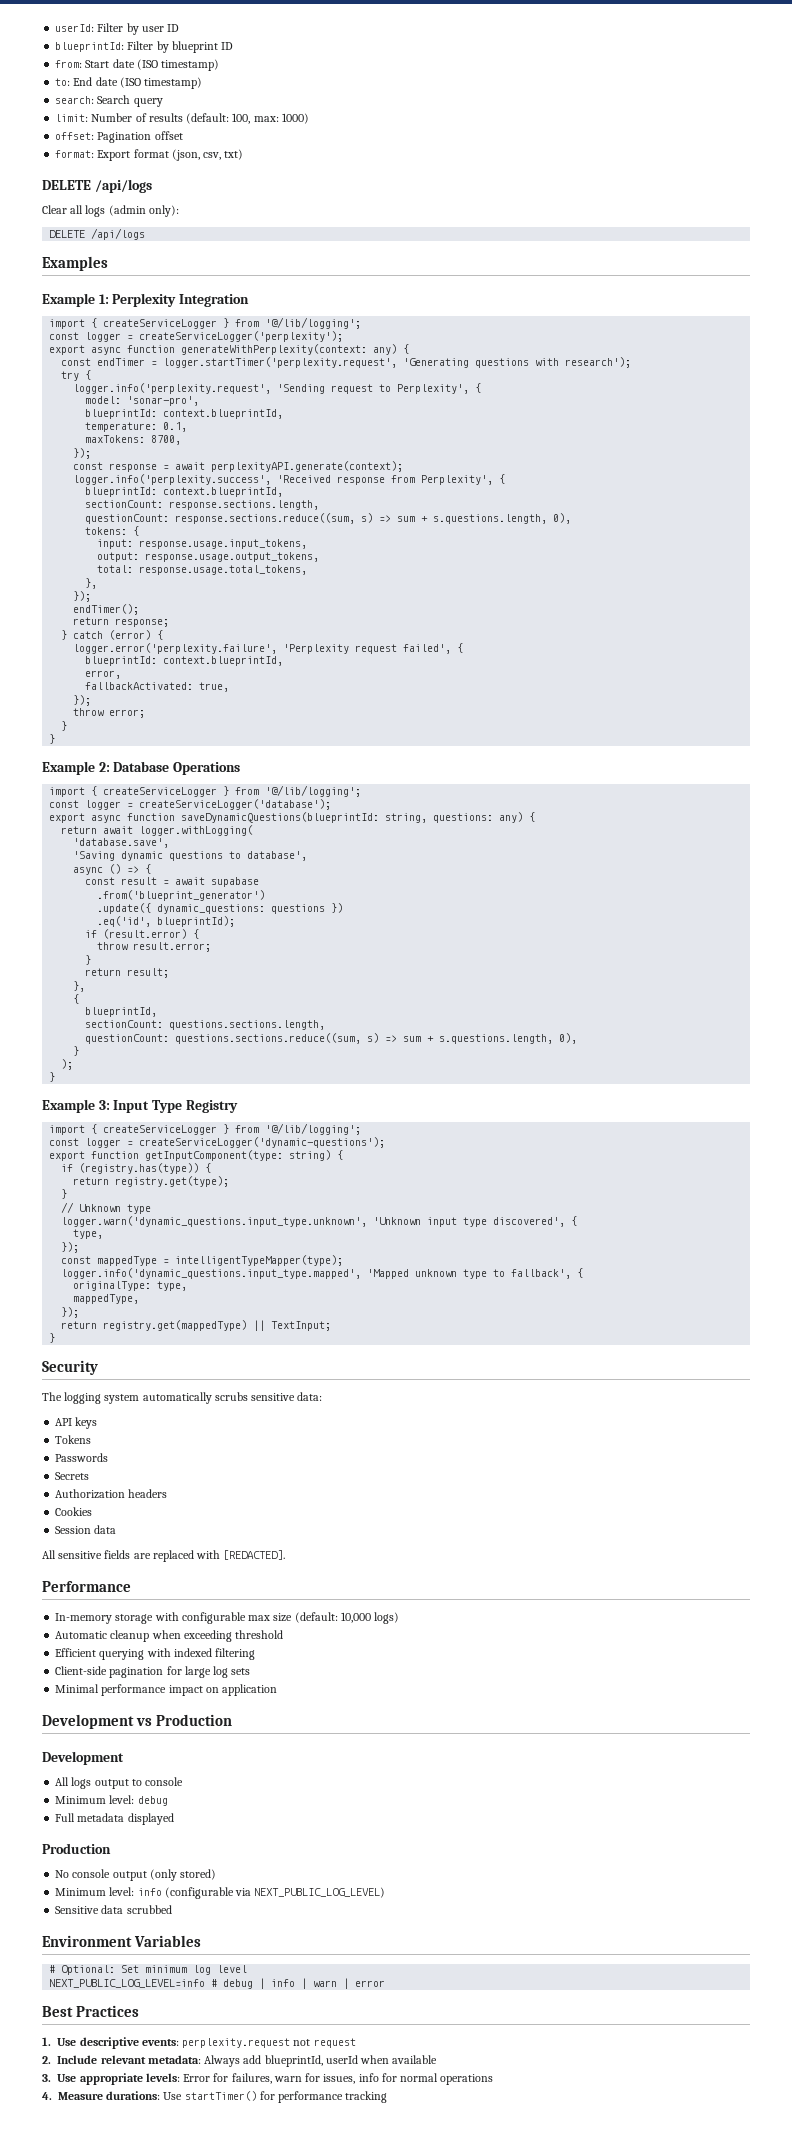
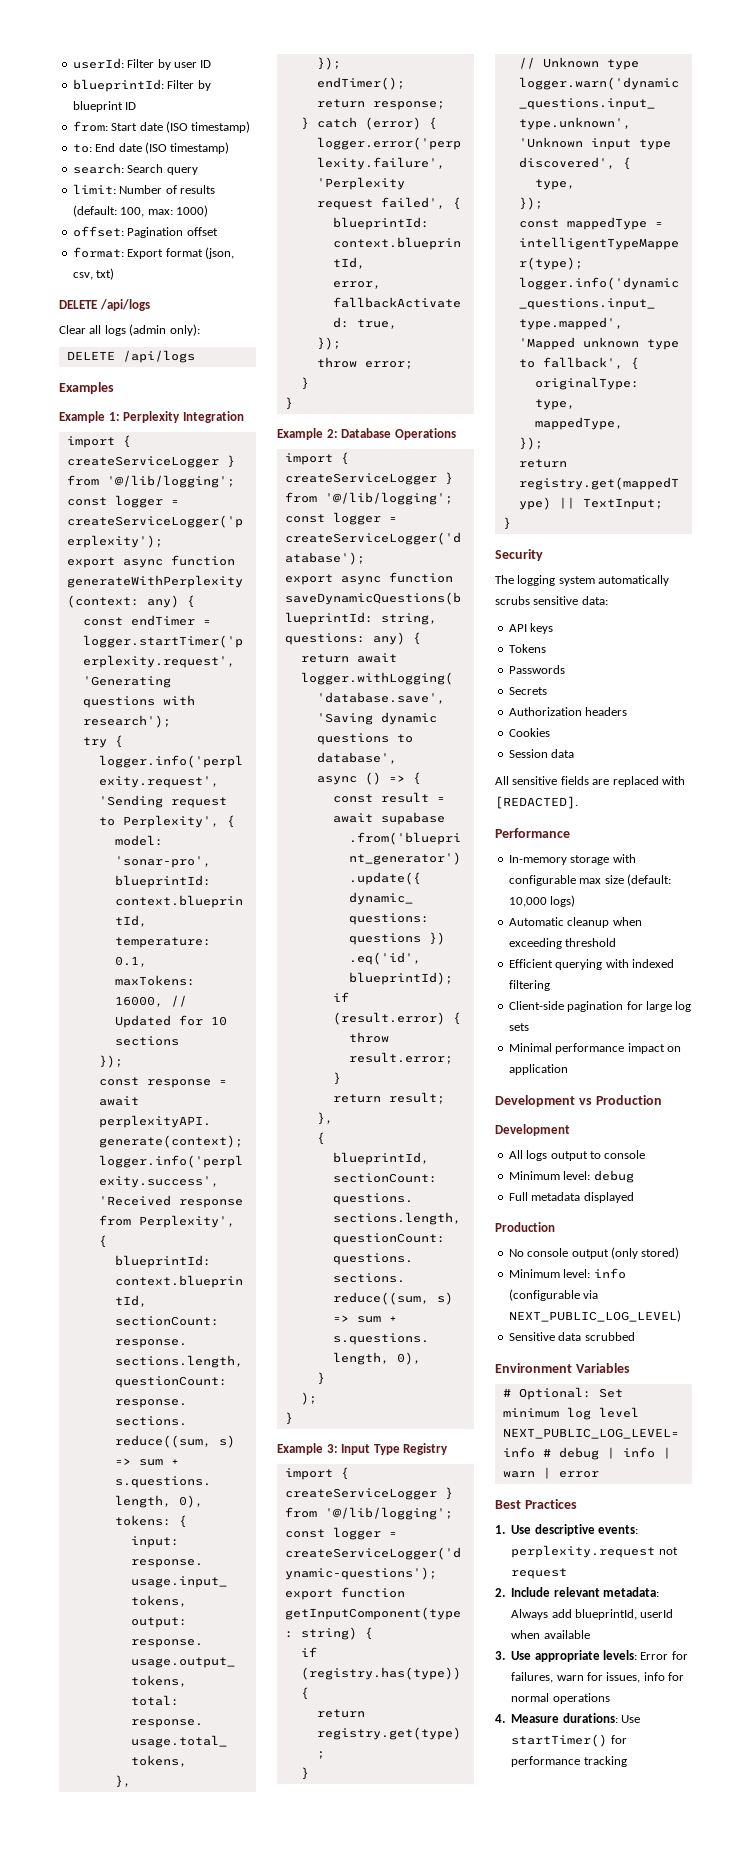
[151,435,182,445] 8700, -> [114,995,187,1007] [114,1015,227,1028] [114,1036,179,1046] 16000, // Updated for 10 sections

